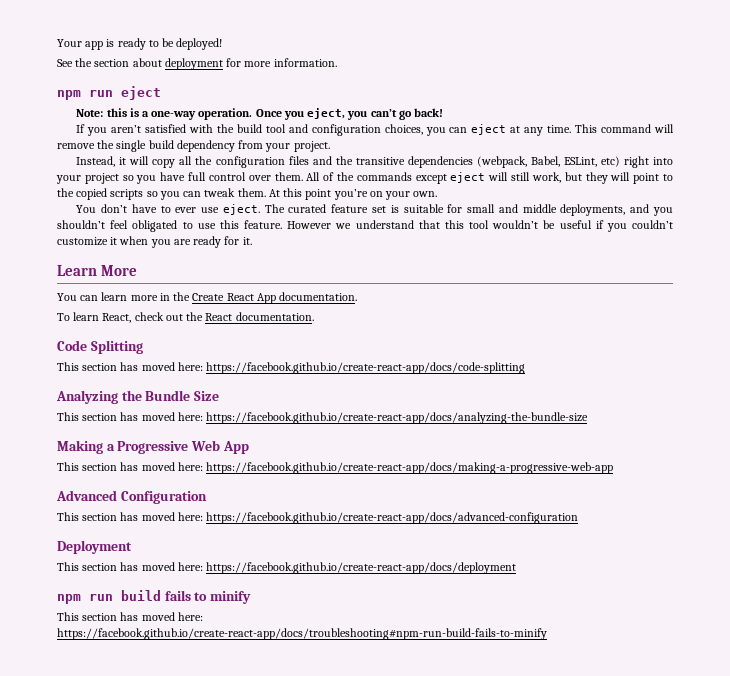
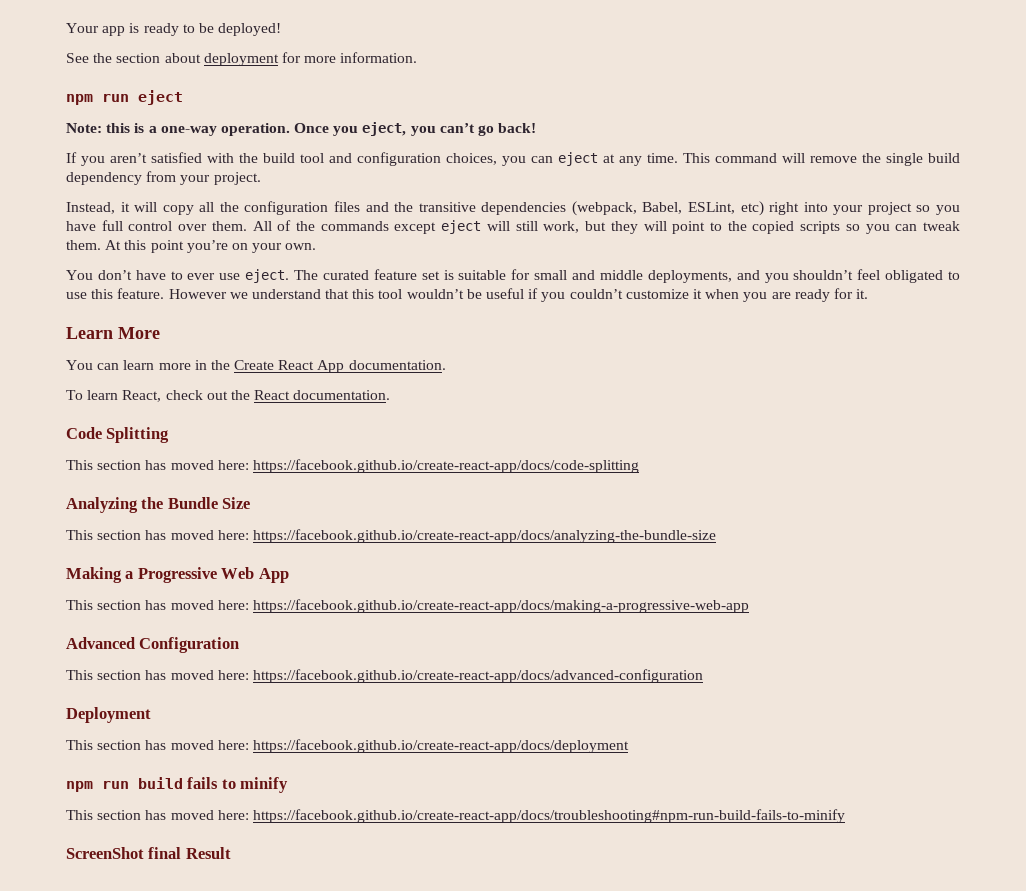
(547, 634) none -> [66,847,231,859] // ScreenShot final Result

